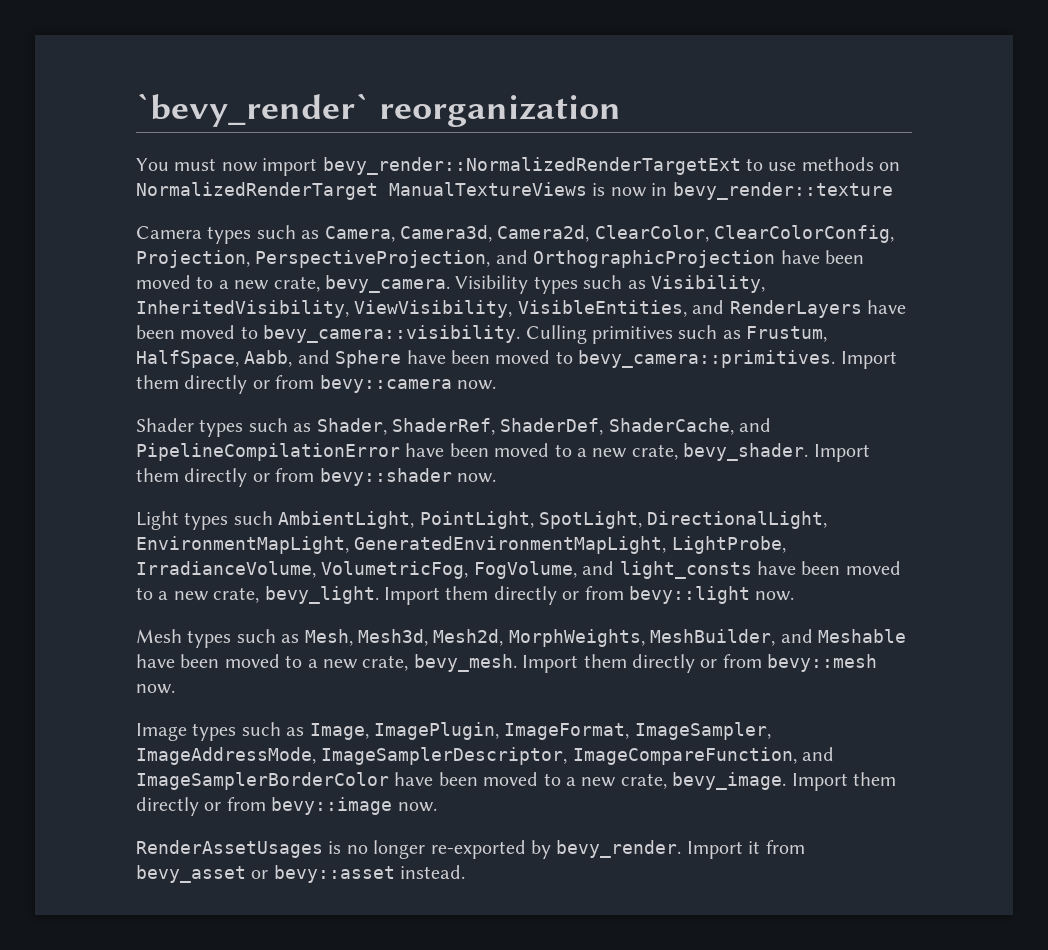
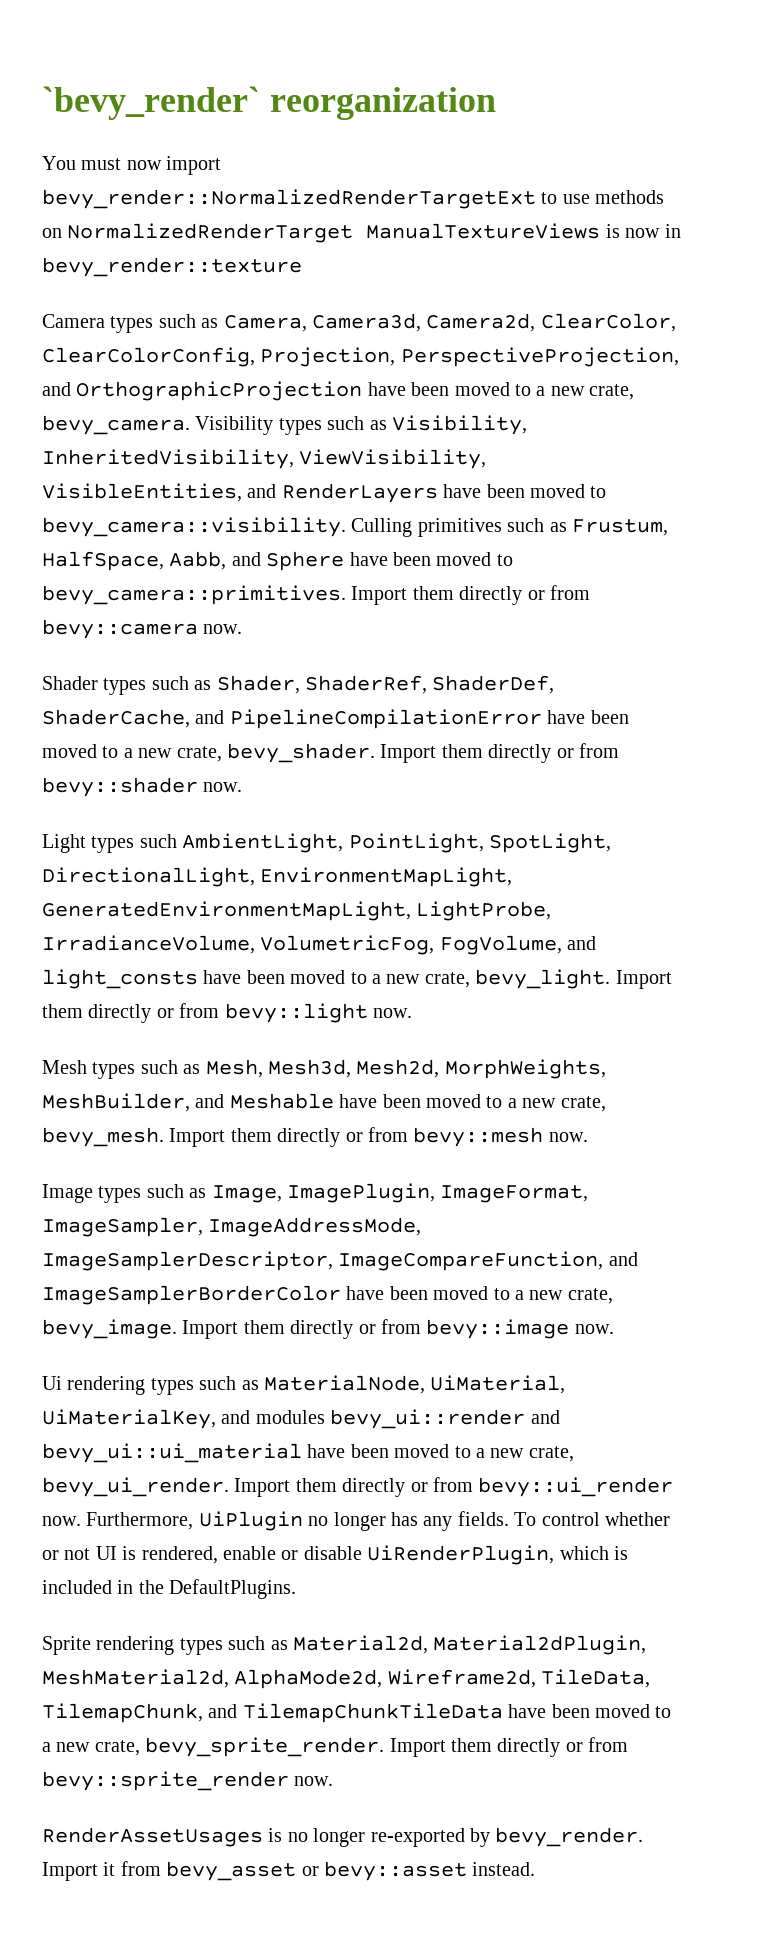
(437, 807) none -> [42,1375,566,1395] [42,1409,560,1429] [42,1443,574,1463] [42,1477,674,1497] [42,1511,670,1531] [42,1545,628,1565] [42,1579,297,1599] [42,1635,647,1655] [42,1669,651,1689] [42,1703,672,1723] [42,1737,629,1757] [42,1771,334,1791] // Ui rendering types such as MaterialNode, UiMaterial, UiMaterialKey, and modules bevy_ui::render and bevy_ui::ui_material have been moved to a new crate, bevy_ui_render. Import them directly or from bevy::ui_render now. Furthermore, UiPlugin no longer has any fields. To control whether or not UI is rendered, enable or disable UiRenderPlugin, which is included in the DefaultPlugins. // Sprite rendering types such as Material2d, Material2dPlugin, MeshMaterial2d, AlphaMode2d, Wireframe2d, TileData, TilemapChunk, and TilemapChunkTileData have been moved to a new crate, bevy_sprite_render. Import them directly or from bevy::sprite_render now.

